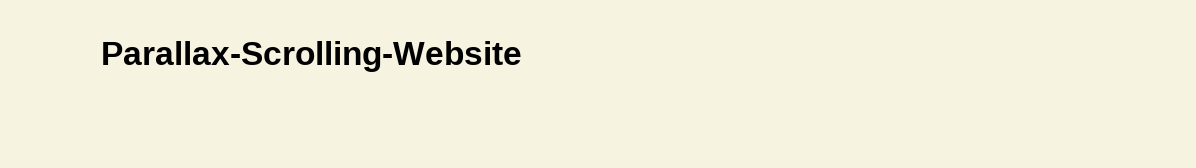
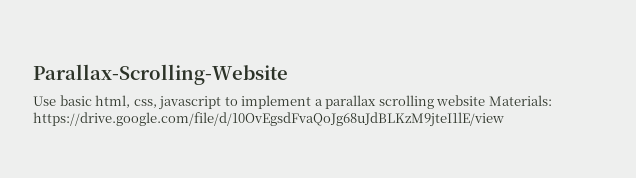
(522, 56) none -> [33,95,552,110] [33,112,504,127] // Use basic html, css, javascript to implement a parallax scrolling website Materials: https://drive.google.com/file/d/10OvEgsdFvaQoJg68uJdBLKzM9jteI1lE/view

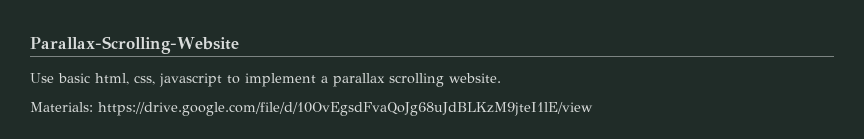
[436,95,486,106] website -> [449,73,501,83] website. //

